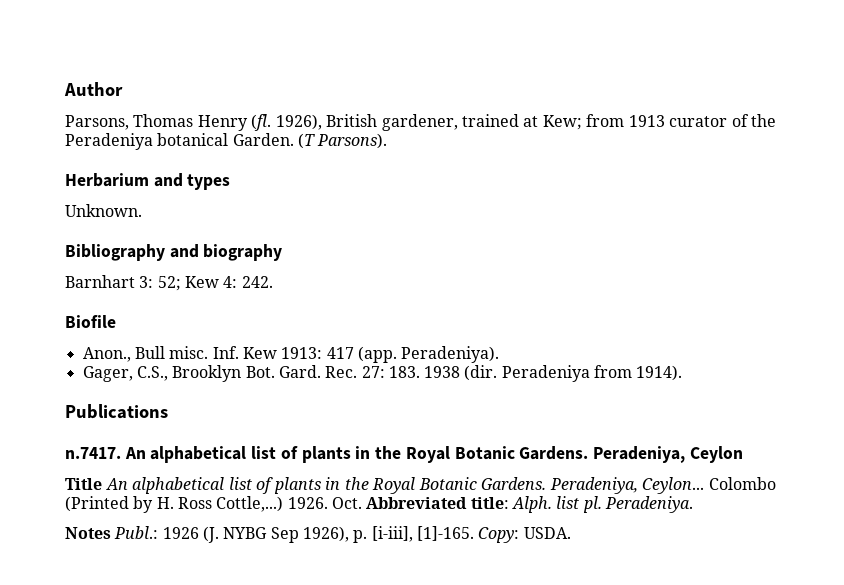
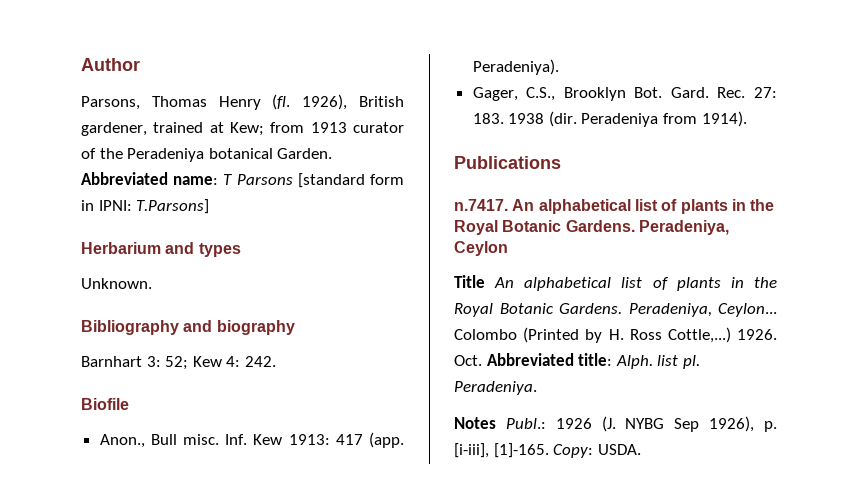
[297,133,388,149] (T Parsons). -> [81,172,404,188] [81,199,210,214] Abbreviated name: T Parsons [standard form in IPNI: T.Parsons]

